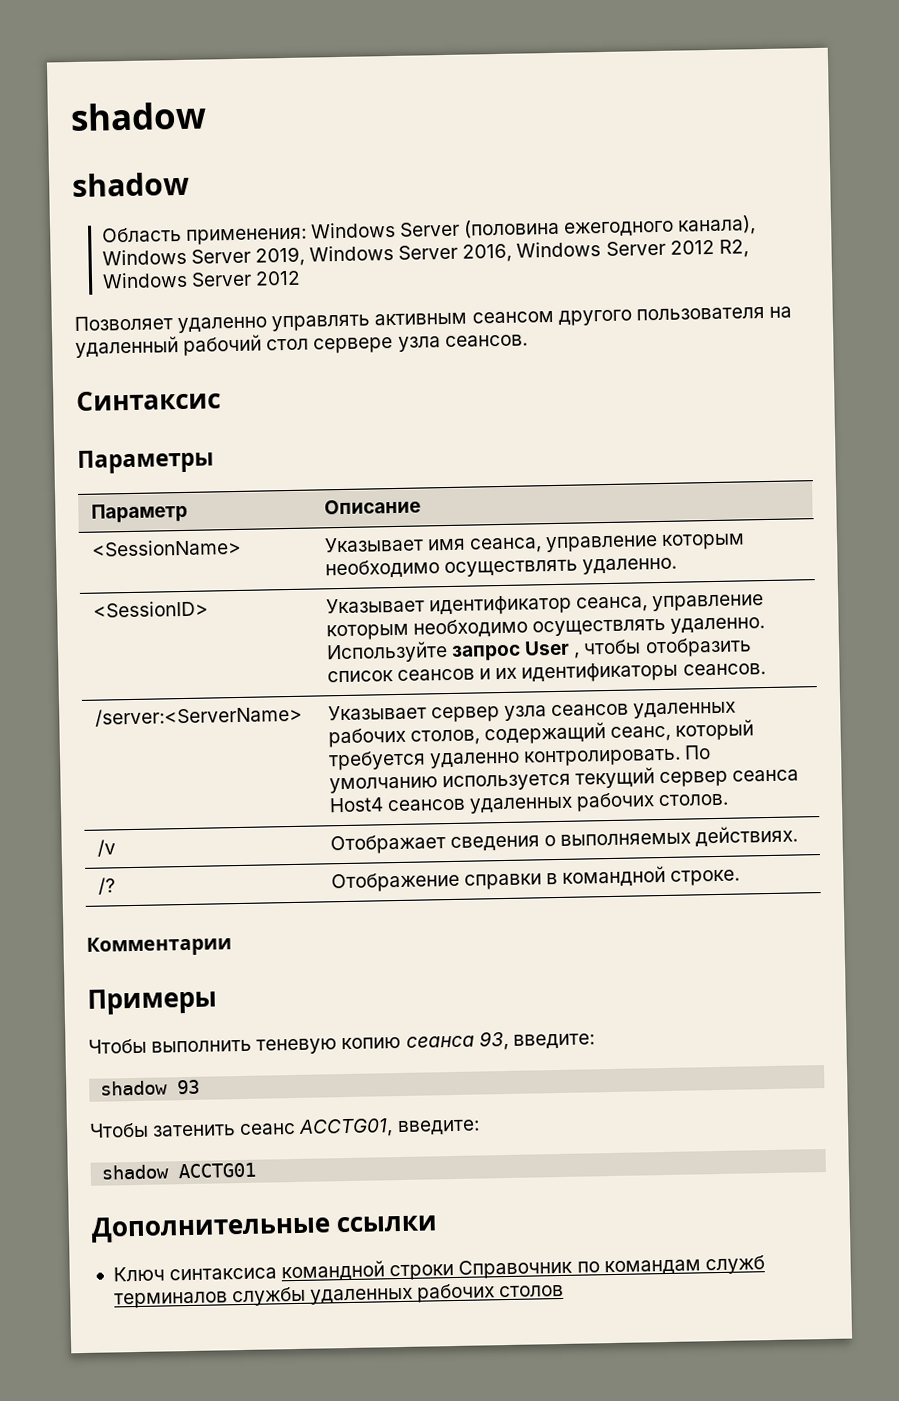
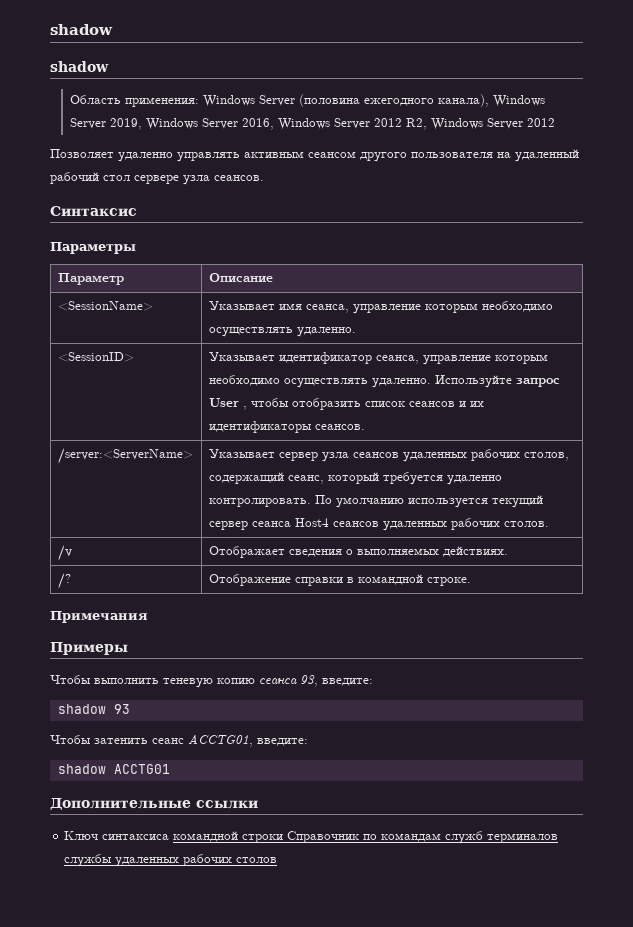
[86,935,232,957] Комментарии -> [50,611,148,623] Примечания

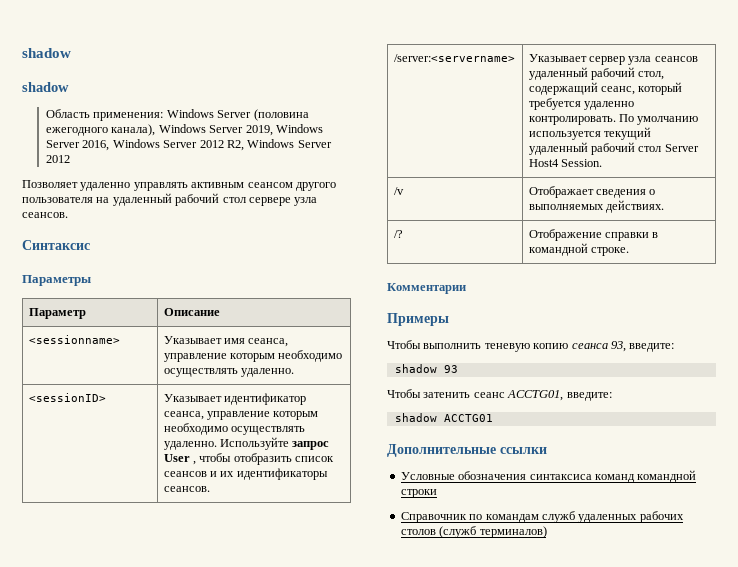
[57,301,153,311] <SessionName> -> [28,335,120,344] <sessionname>
[57,352,134,362] <SessionID> -> [28,393,106,402] <sessionID>
[57,448,193,464] /server:<ServerName> -> [393,54,515,62] /server:<servername>
[402,449,569,462] удаленных рабочих столов, -> [528,67,665,80] удаленный рабочий стол,
[208,518,549,531] сервер сеанса Host4 сеансов удаленных рабочих столов. -> [528,142,699,155] [528,159,603,167] удаленный рабочий стол Server Host4 Session.
[50,611,148,623] Примечания -> [387,283,466,294] Комментарии
[64,831,170,840] Ключ синтаксиса -> [400,471,635,483] Условные обозначения синтаксиса команд
(284, 838) none -> (437, 493) //
[487,833,559,843] [64,854,113,867] терминалов службы -> (575, 517) none
(278, 860) none -> [439,526,547,538] (служб терминалов)

